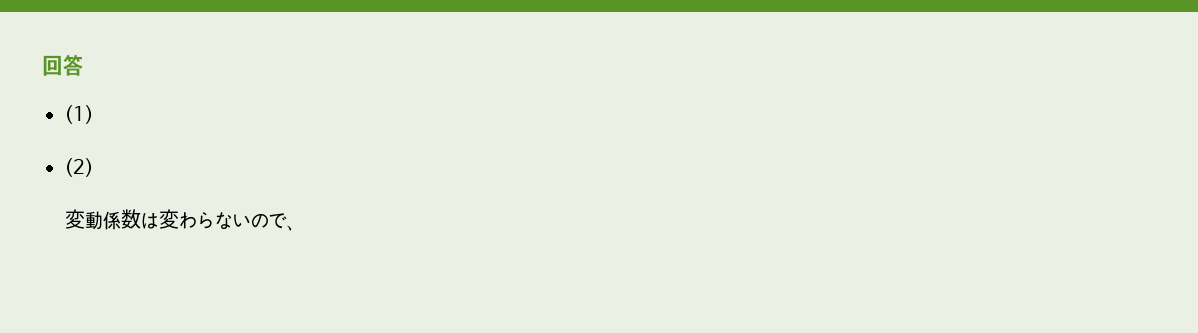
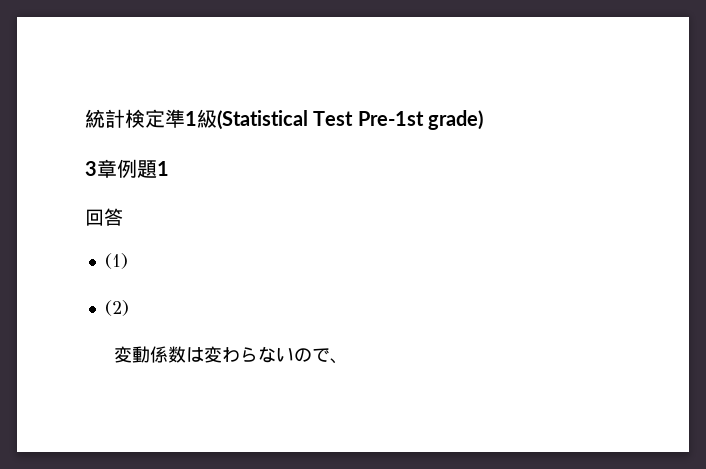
(42, 65) none -> [85,109,484,130] [85,159,169,178] 統計検定準1級(Statistical Test Pre-1st grade) // 3章例題1 //

